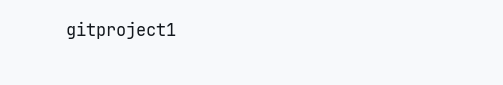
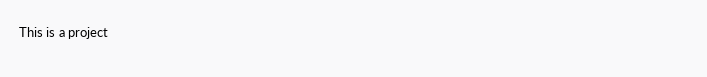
[66,21,176,39] gitproject1 -> [19,27,109,39] This is a project

